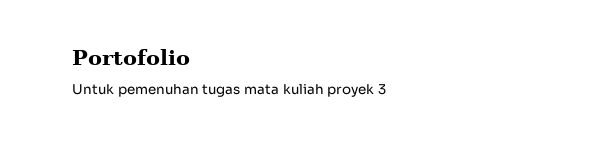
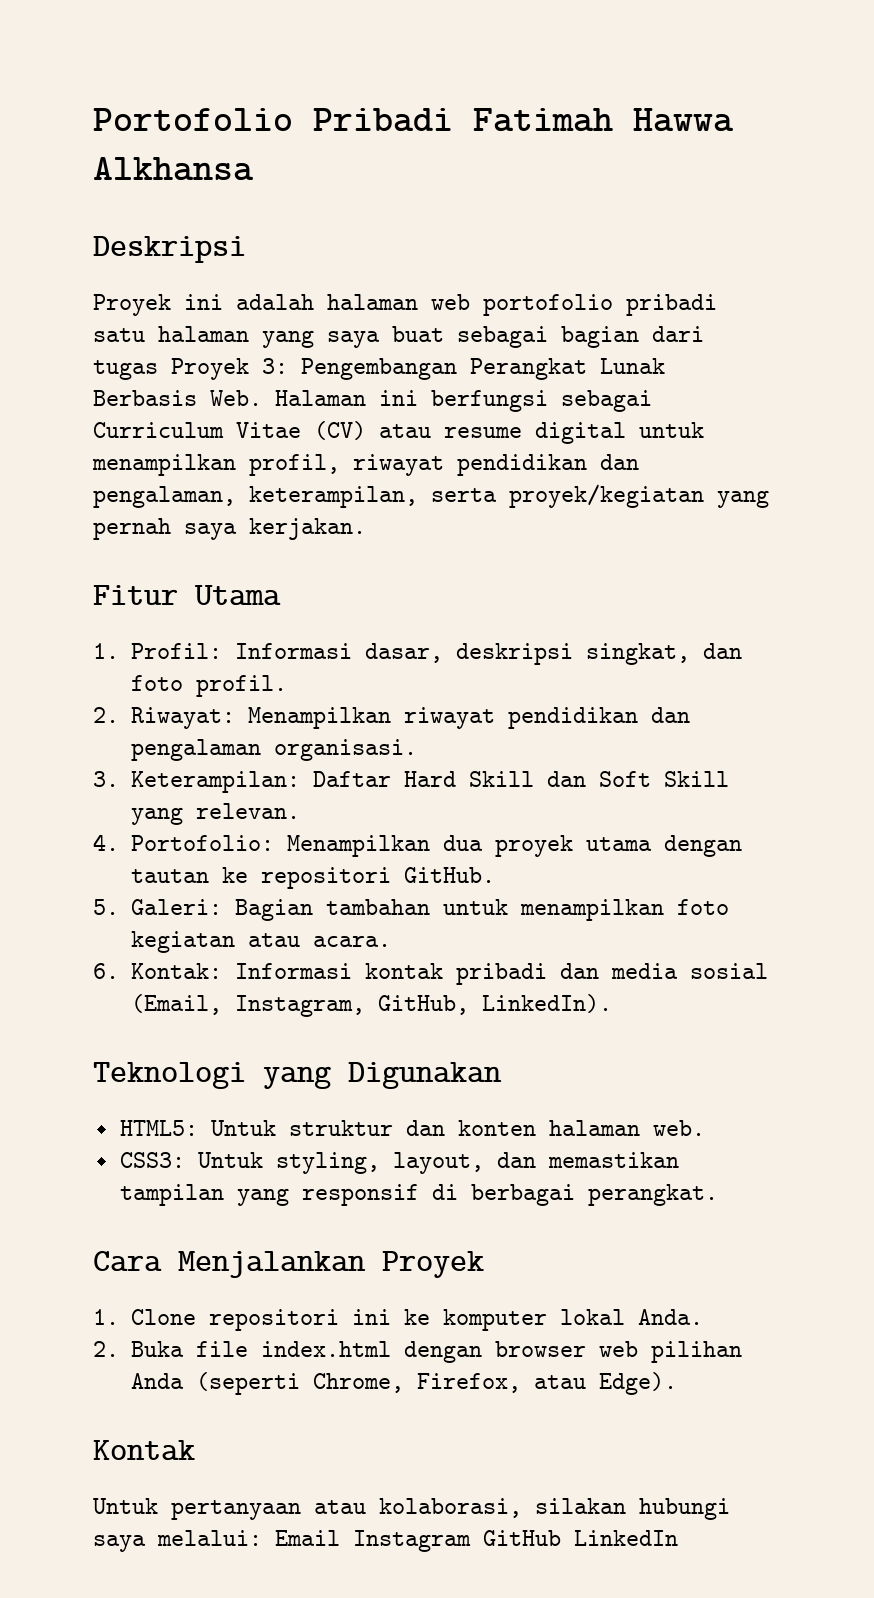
[72,84,386,97] // Untuk pemenuhan tugas mata kuliah proyek 3 -> [313,108,733,132] [93,157,253,181] [93,236,246,263] [93,294,717,316] [93,326,704,348] [93,358,665,380] [93,390,652,412] [93,421,704,444] [92,454,639,476] [93,484,769,508] [93,518,366,540] [93,585,281,606] [93,643,743,665] [131,675,288,697] [93,707,691,729] [131,739,418,761] [93,771,730,793] [131,803,301,825] [93,834,743,857] [131,867,496,889] [93,899,730,921] [131,931,392,953] [93,963,769,985] [131,994,613,1017] [93,1062,502,1089] [119,1120,705,1136] [119,1152,679,1174] [119,1184,718,1206] [93,1251,484,1278] [93,1309,704,1331] [93,1341,743,1363] [131,1372,678,1395] [93,1440,195,1461] [93,1498,730,1520] [93,1530,678,1552] Pribadi Fatimah Hawwa Alkhansa // Deskripsi // Proyek ini adalah halaman web portofolio pribadi satu halaman yang saya buat sebagai bagian dari tugas Proyek 3: Pengembangan Perangkat Lunak Berbasis Web. Halaman ini berfungsi sebagai Curriculum Vitae (CV) atau resume digital untuk menampilkan profil, riwayat pendidikan dan pengalaman, keterampilan, serta proyek/kegiatan yang pernah saya kerjakan. // Fitur Utama // 1. Profil: Informasi dasar, deskripsi singkat, dan foto profil. // 2. Riwayat: Menampilkan riwayat pendidikan dan pengalaman organisasi. // 3. Keterampilan: Daftar Hard Skill dan Soft Skill yang relevan. // 4. Portofolio: Menampilkan dua proyek utama dengan tautan ke repositori GitHub. // 5. Galeri: Bagian tambahan untuk menampilkan foto kegiatan atau acara. // 6. Kontak: Informasi kontak pribadi dan media sosial (Email, Instagram, GitHub, LinkedIn). // Teknologi yang Digunakan // HTML5: Untuk struktur dan konten halaman web. // CSS3: Untuk styling, layout, dan memastikan tampilan yang responsif di berbagai perangkat. // Cara Menjalankan Proyek // 1. Clone repositori ini ke komputer lokal Anda. // 2. Buka file index.html dengan browser web pilihan Anda (seperti Chrome, Firefox, atau Edge). // Kontak // Untuk pertanyaan atau kolaborasi, silakan hubungi saya melalui: Email Instagram GitHub LinkedIn

